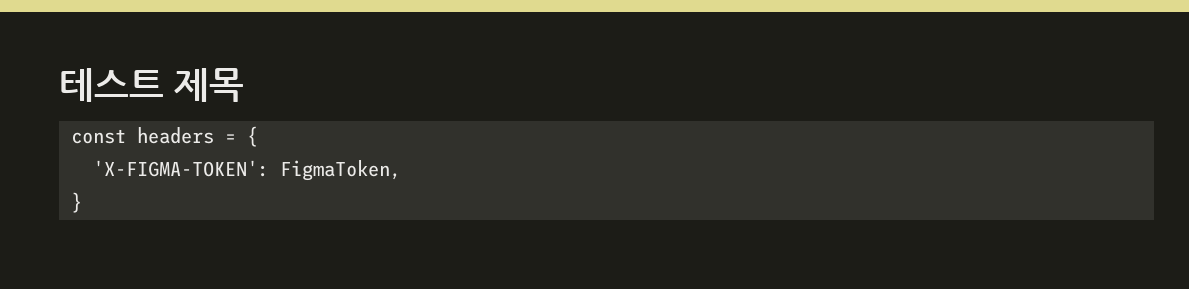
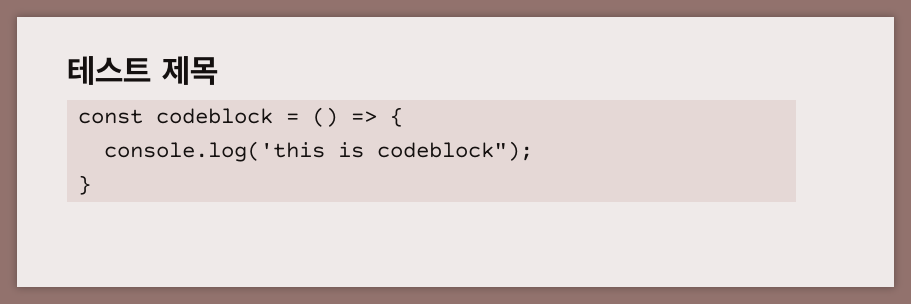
[137,126,259,147] [93,160,402,181] headers = { // 'X-FIGMA-TOKEN': FigmaToken, -> [155,107,403,127] [103,141,533,162] codeblock = () => { // console.log('this is codeblock");

